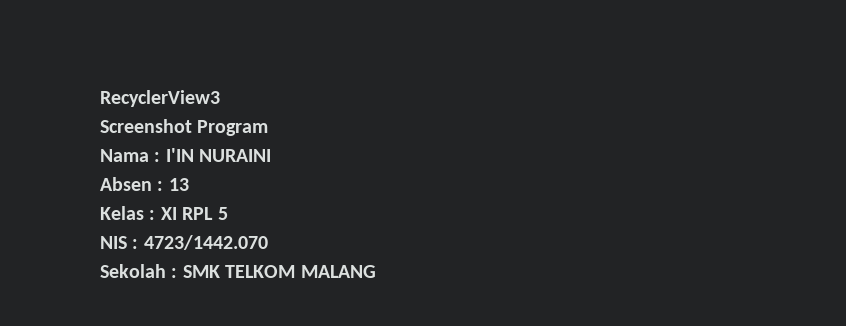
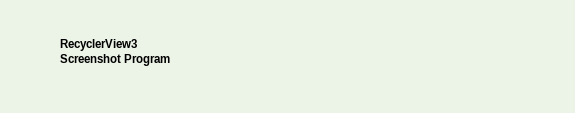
[100,148,272,162] [100,177,189,191] [100,206,228,220] [100,235,268,250] [100,264,376,278] // Nama : I'IN NURAINI // Absen : 13 // Kelas : XI RPL 5 // NIS : 4723/1442.070 // Sekolah : SMK TELKOM MALANG -> (171, 60) none

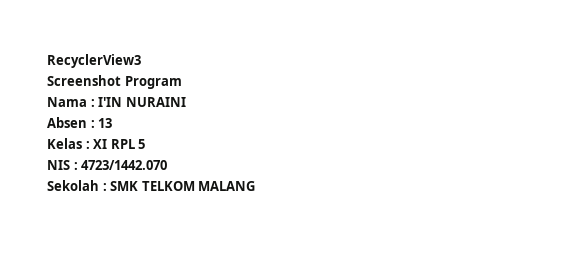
(171, 60) none -> [47,97,186,107] [47,117,113,128] [47,138,146,149] [47,160,168,170] [47,180,256,191] // Nama : I'IN NURAINI // Absen : 13 // Kelas : XI RPL 5 // NIS : 4723/1442.070 // Sekolah : SMK TELKOM MALANG

